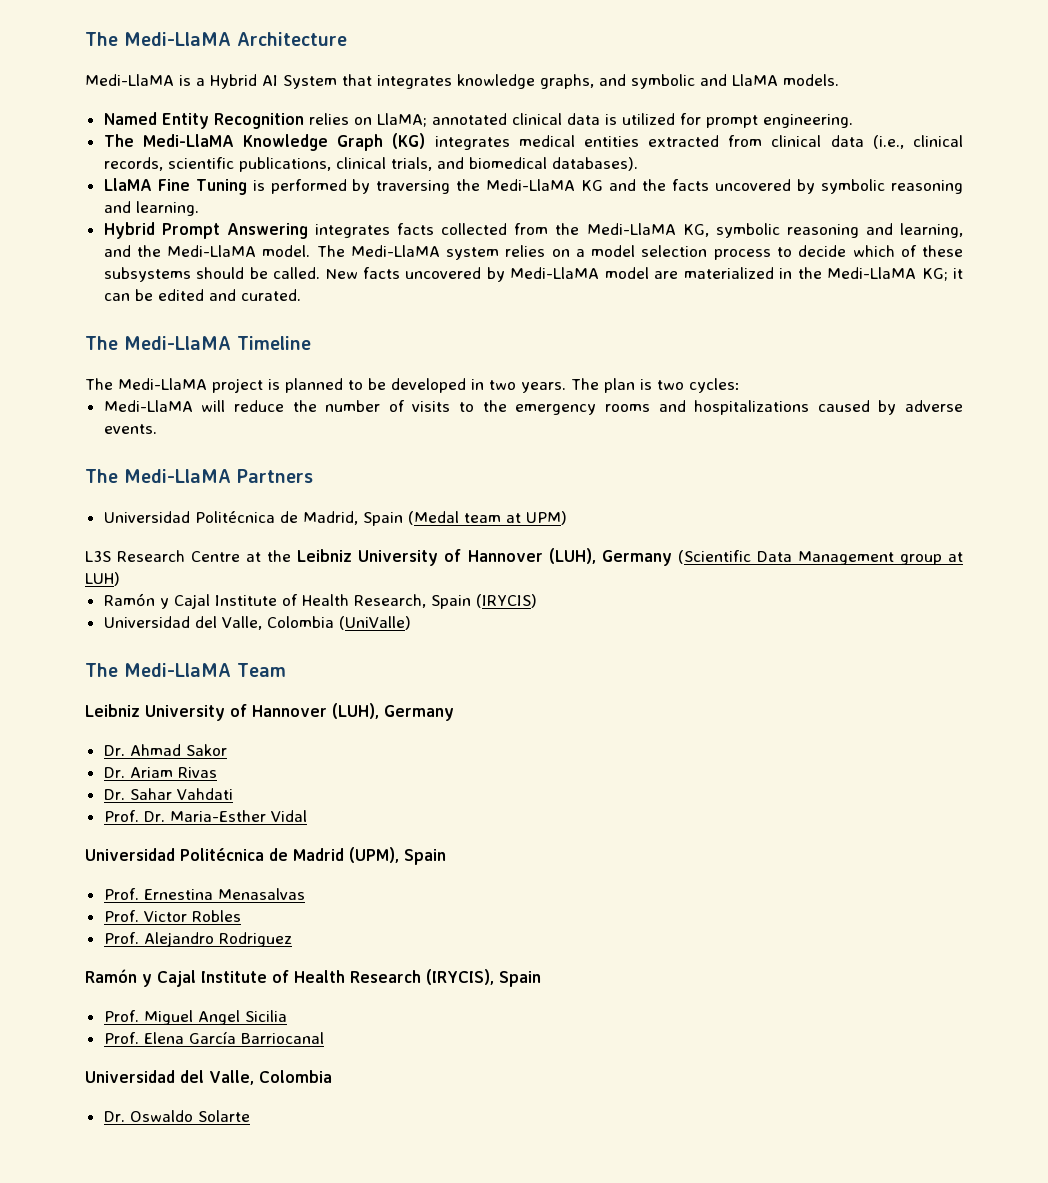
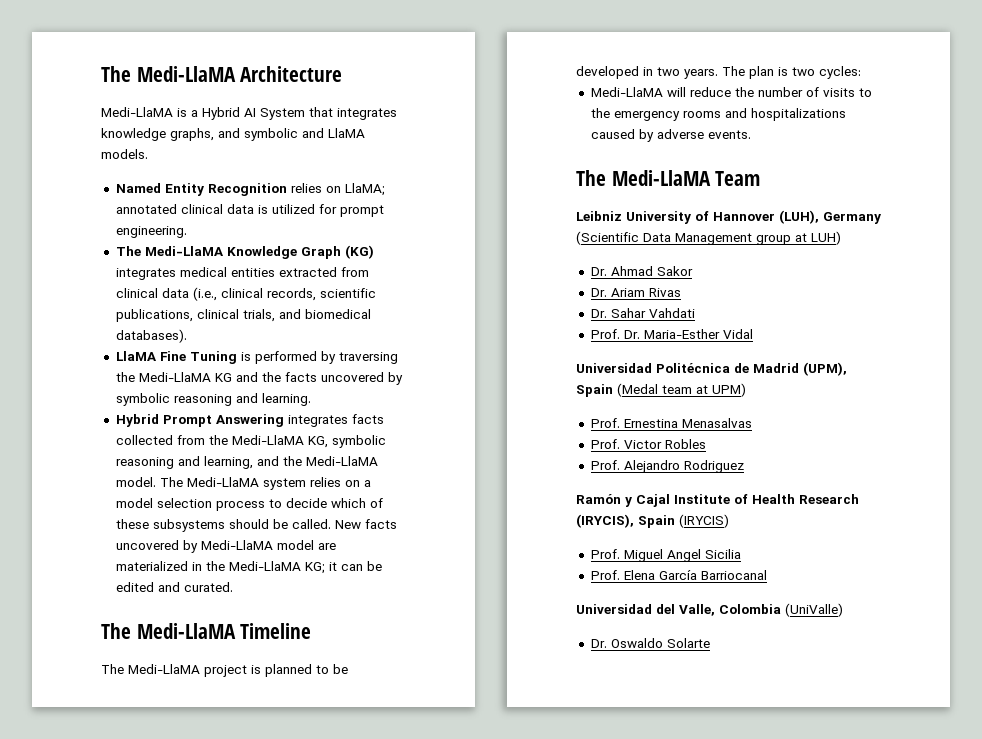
[237,469,313,483] [103,511,567,526] [85,550,292,562] Partners // Universidad Politécnica de Madrid, Spain (Medal team at UPM) // L3S Research Centre at the -> [715,171,761,186] Team //
[103,593,537,609] [103,616,411,630] [85,663,286,677] [85,703,454,721] // Ramón y Cajal Institute of Health Research, Spain (IRYCIS) // Universidad del Valle, Colombia (UniValle) // The Medi-LlaMA Team // Leibniz University of Hannover (LUH), Germany -> (841, 238) none
(446, 857) none -> [617,383,746,397] (Medal team at UPM)
(541, 979) none -> [679,514,729,528] (IRYCIS)
(332, 1076) none -> [785,603,843,617] (UniValle)

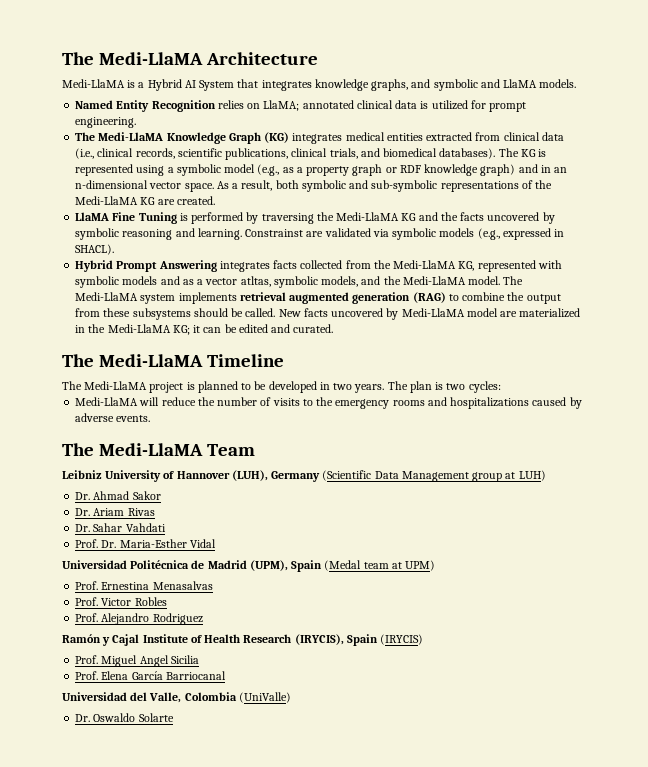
(187, 336) none -> [498,148,547,157] [75,164,568,176] [75,180,553,192] [75,196,215,205] The KG is represented using a symbolic model (e.g., as a property graph or RDF knowledge graph) and in an n-dimensional vector space. As a result, both symbolic and sub-symbolic representations of the Medi-LlaMA KG are created.
(311, 399) none -> [245,228,565,240] [75,244,115,255] Constrainst are validated via symbolic models (e.g., expressed in SHACL).
[331,435,386,448] [115,456,253,469] symbolic reasoning and learning, -> [477,260,562,272] [75,276,359,288] represented with symbolic models and as a vector atltas, symbolic models,
[309,477,371,487] [115,498,383,511] relies on a model selection process to decide which of -> [178,292,561,304] [75,308,101,317] implements retrieval augmented generation (RAG) to combine the output from

